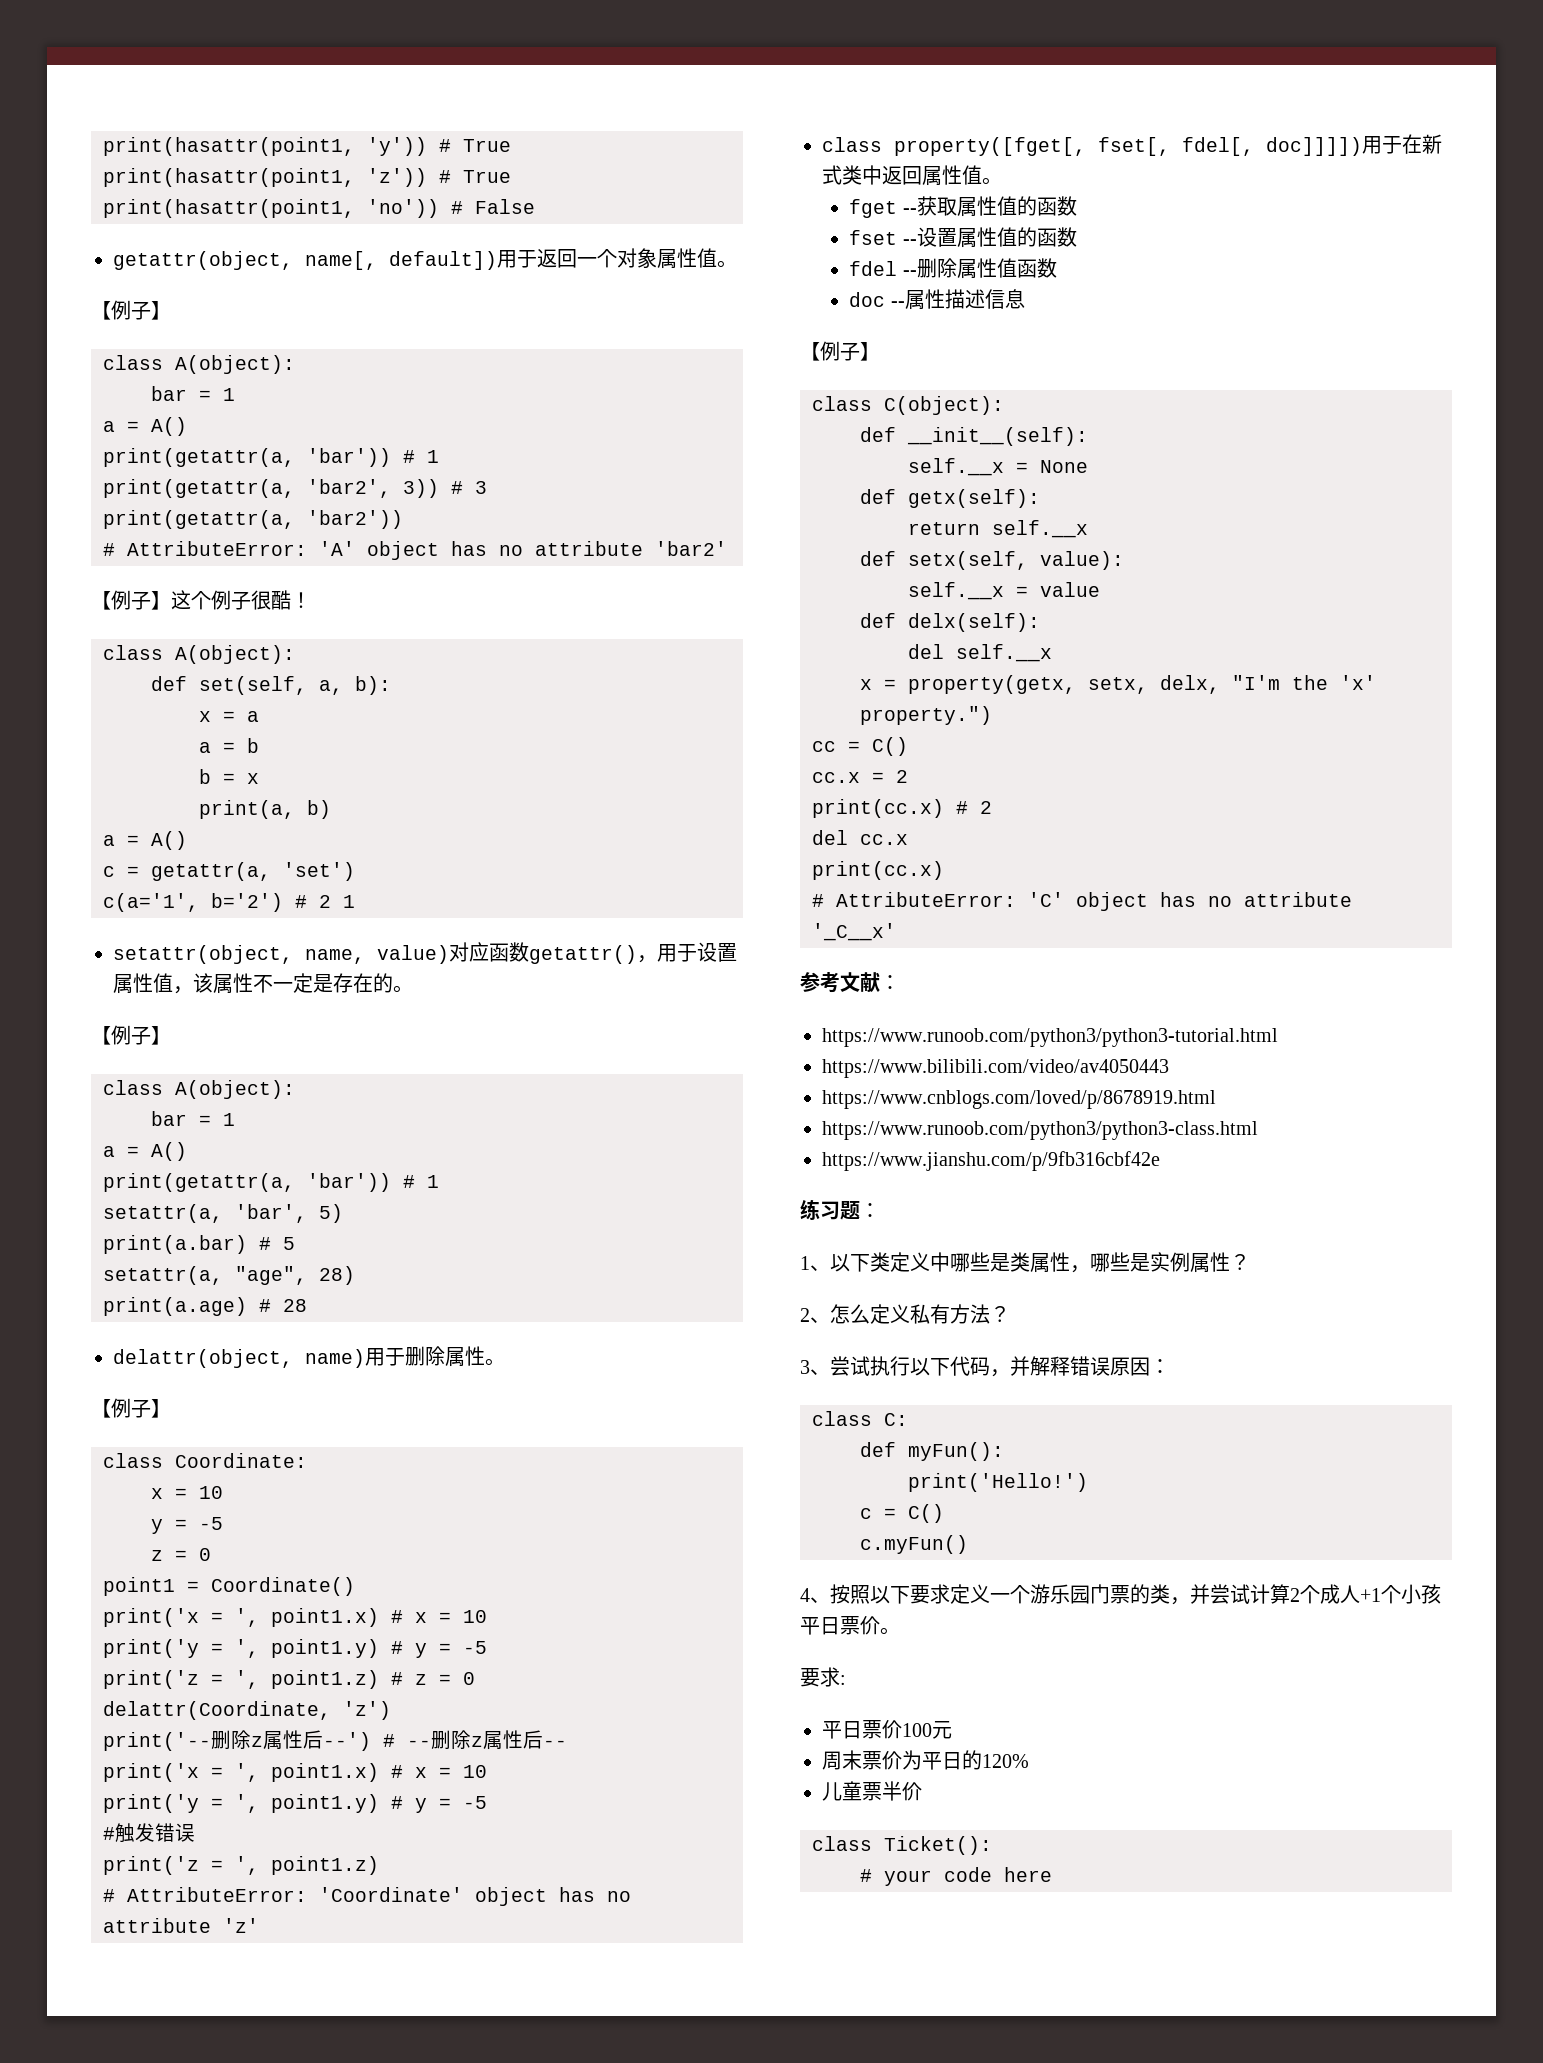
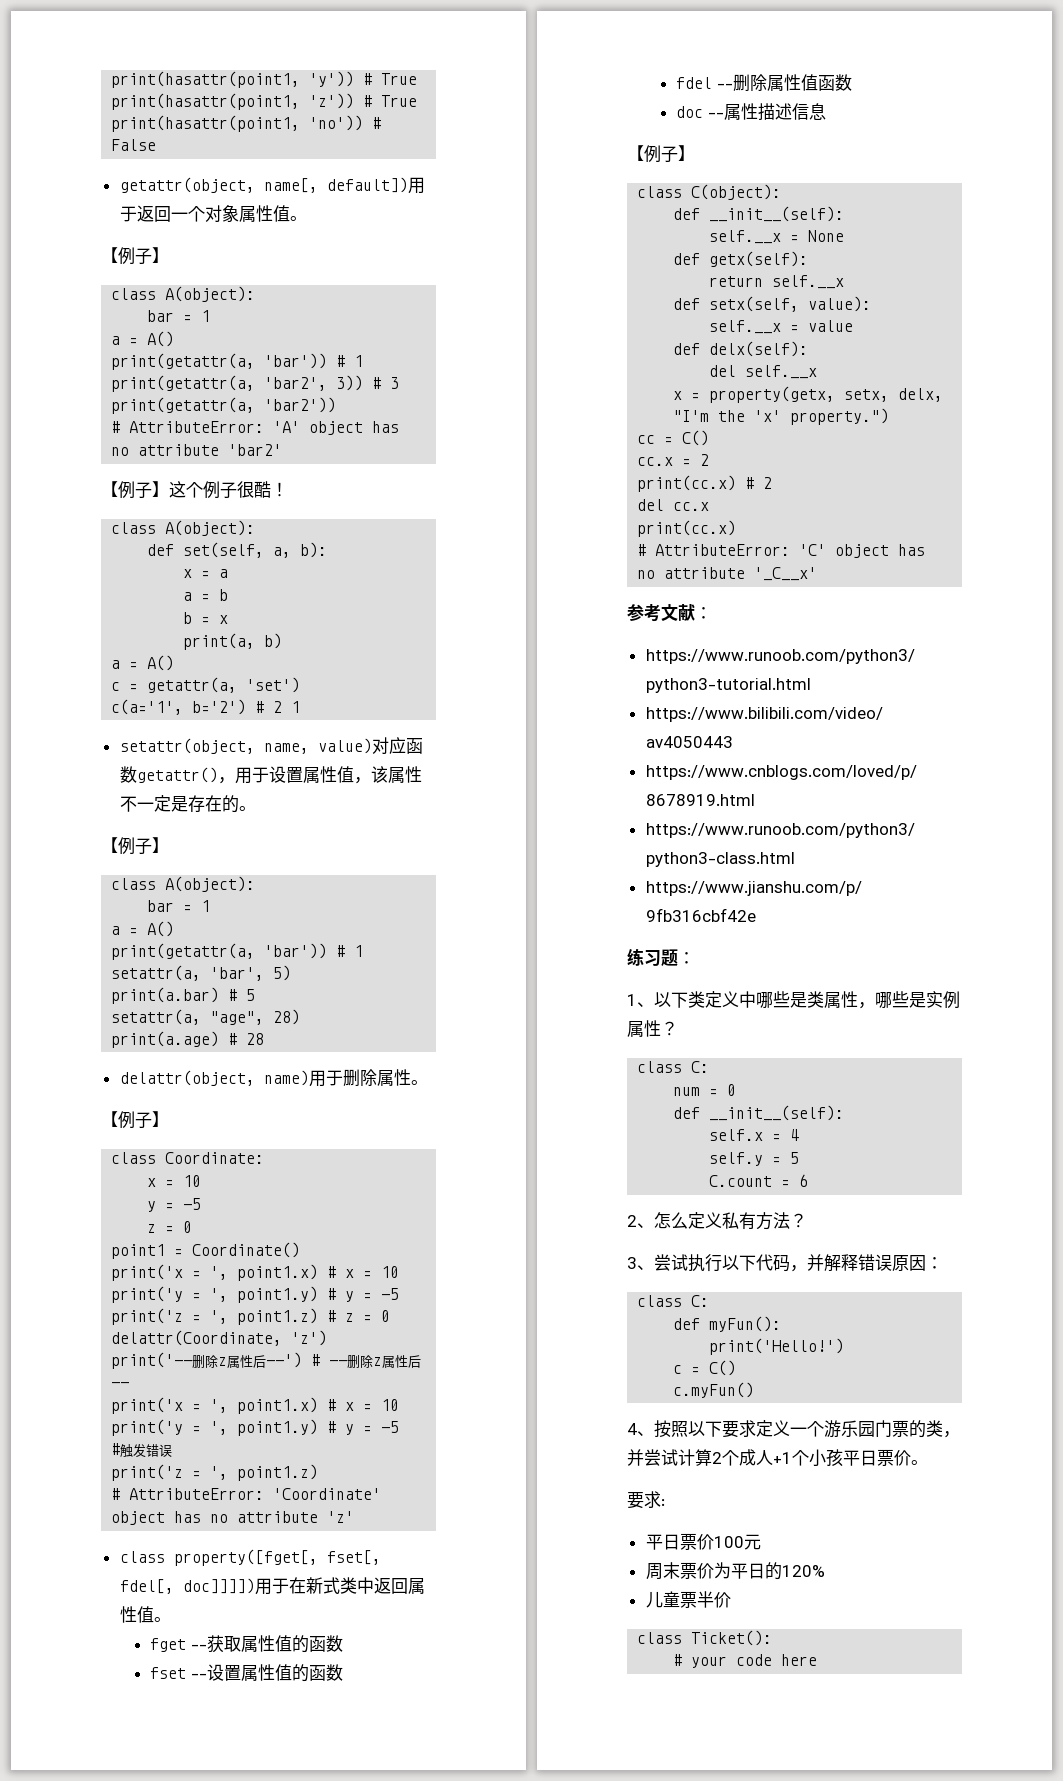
(1250, 1262) none -> [637,1061,710,1073] [673,1084,737,1096] [673,1105,845,1121] [709,1129,800,1141] [709,1152,800,1166] [709,1174,809,1187] // class C: // num = 0 // def __init__(self): // self.x = 4 // self.y = 5 // C.count = 6

